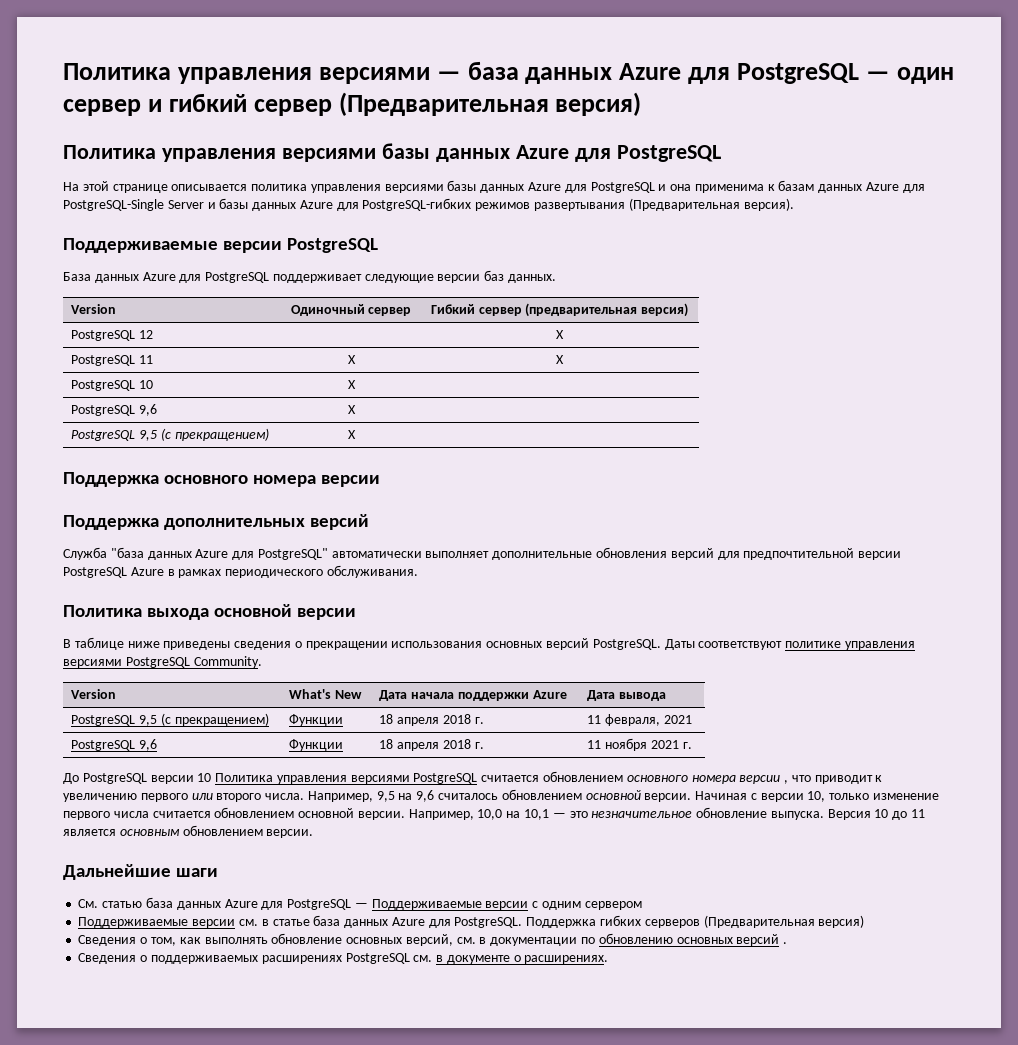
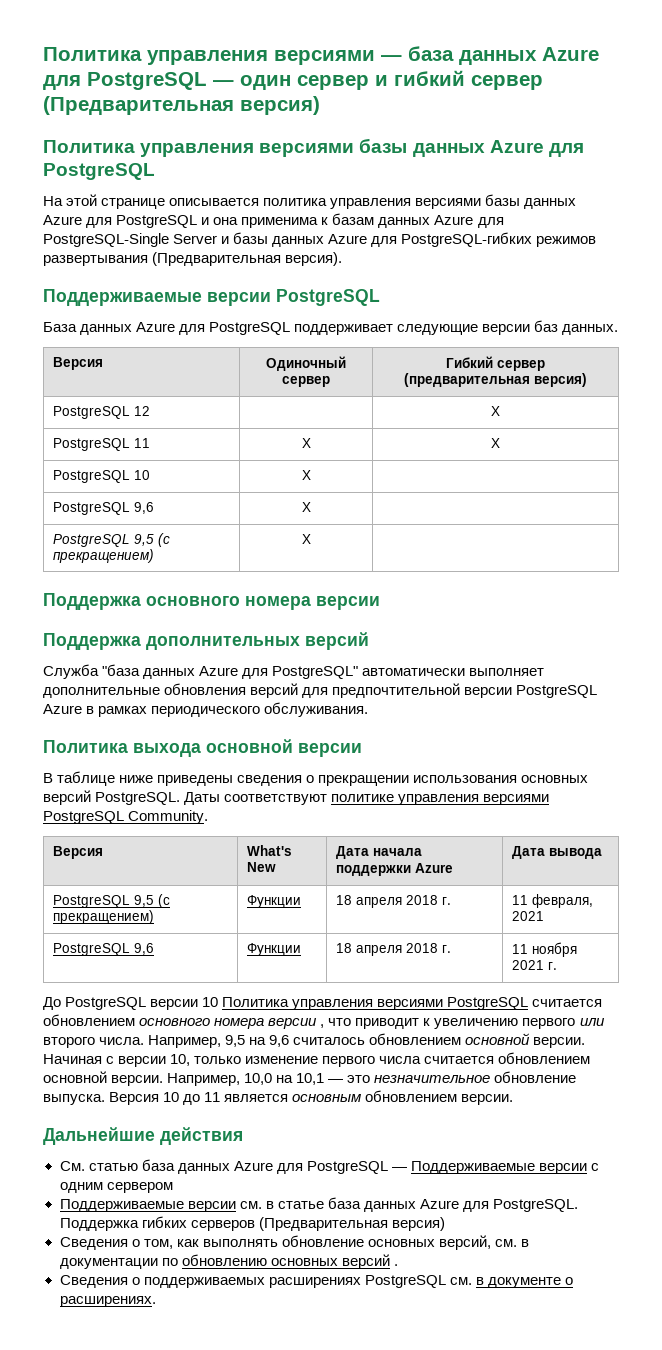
[71,304,117,314] Version -> [52,357,103,370] Версия
[71,689,117,699] Version -> [52,846,103,859] Версия
[176,868,219,877] шаги -> [160,1127,243,1145] действия

